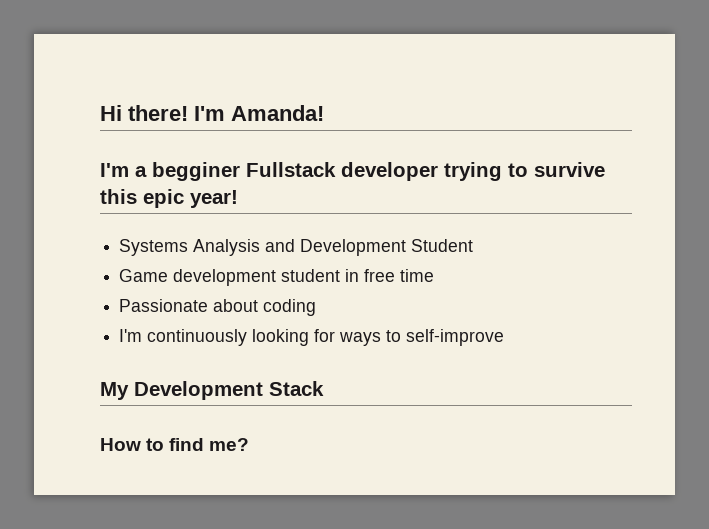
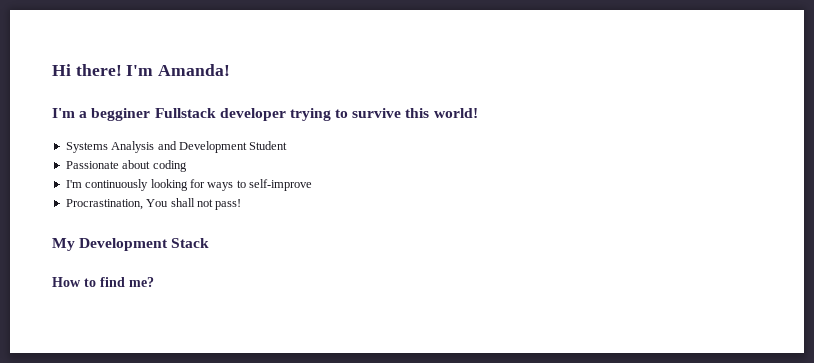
[143,189,238,208] epic year! -> [433,108,478,118] world!
[119,269,435,286] // Game development student in free time -> (288, 145) none
(505, 337) none -> [65,198,242,210] // Procrastination, You shall not pass!

